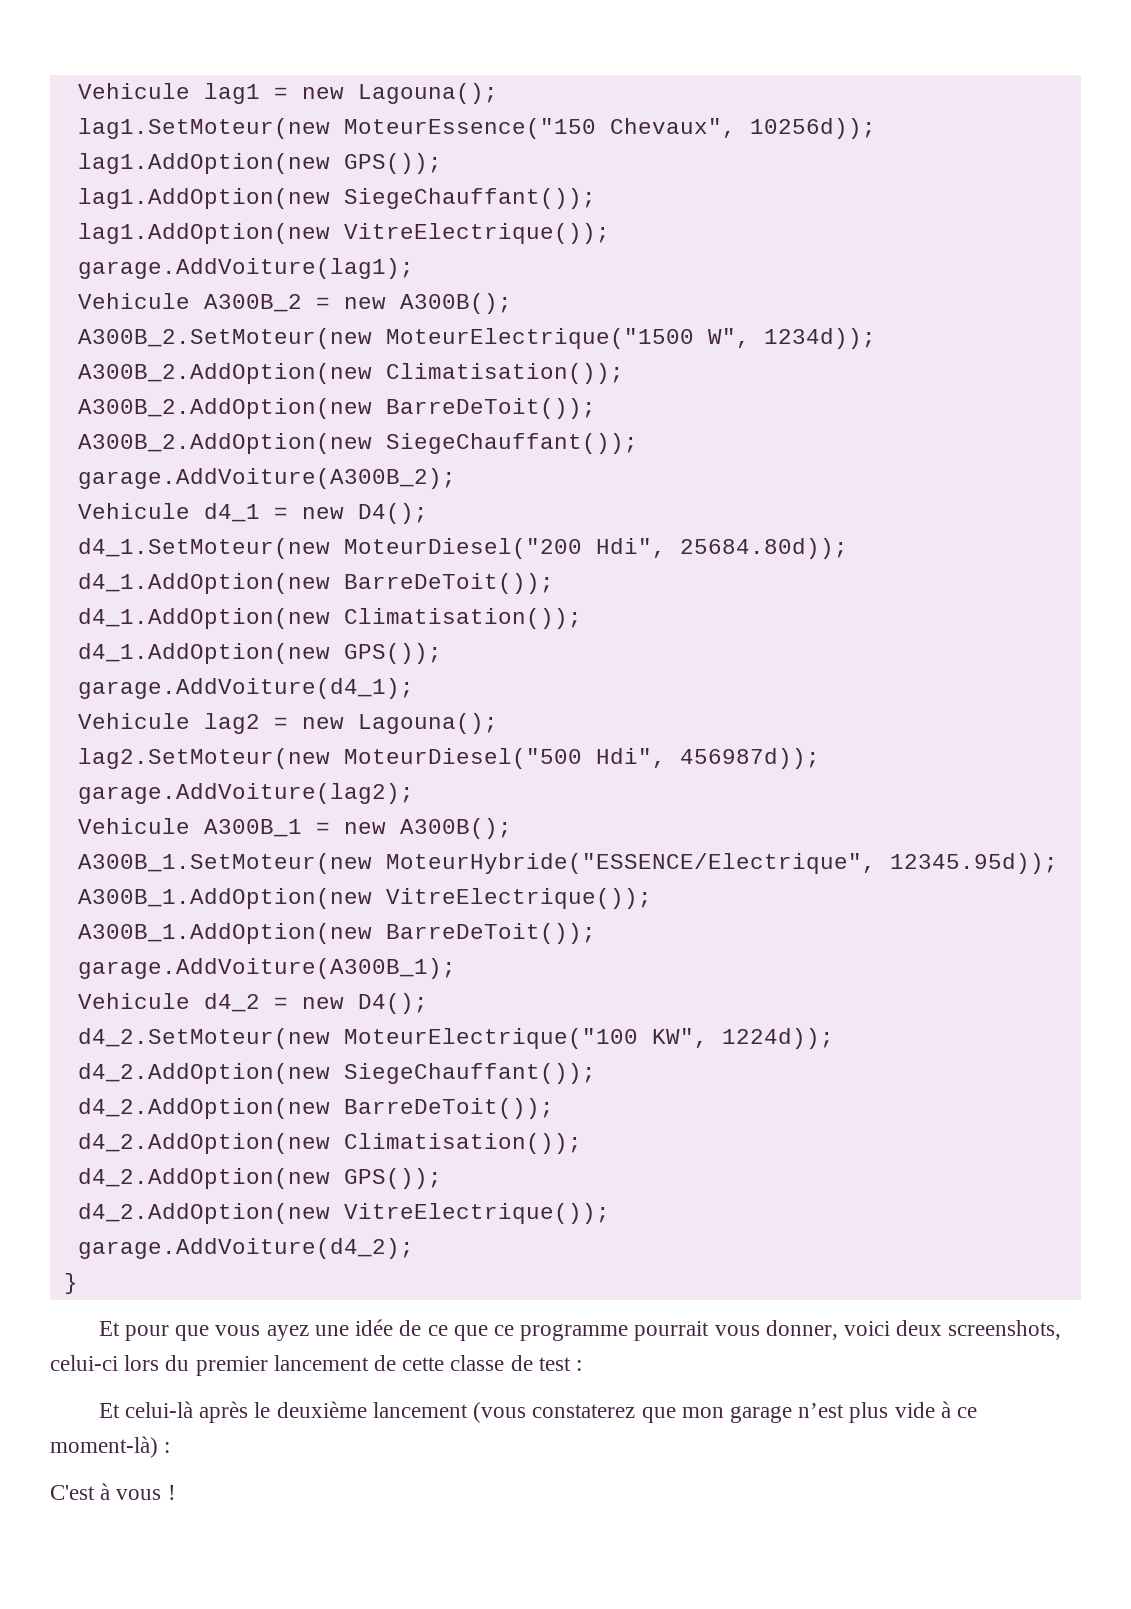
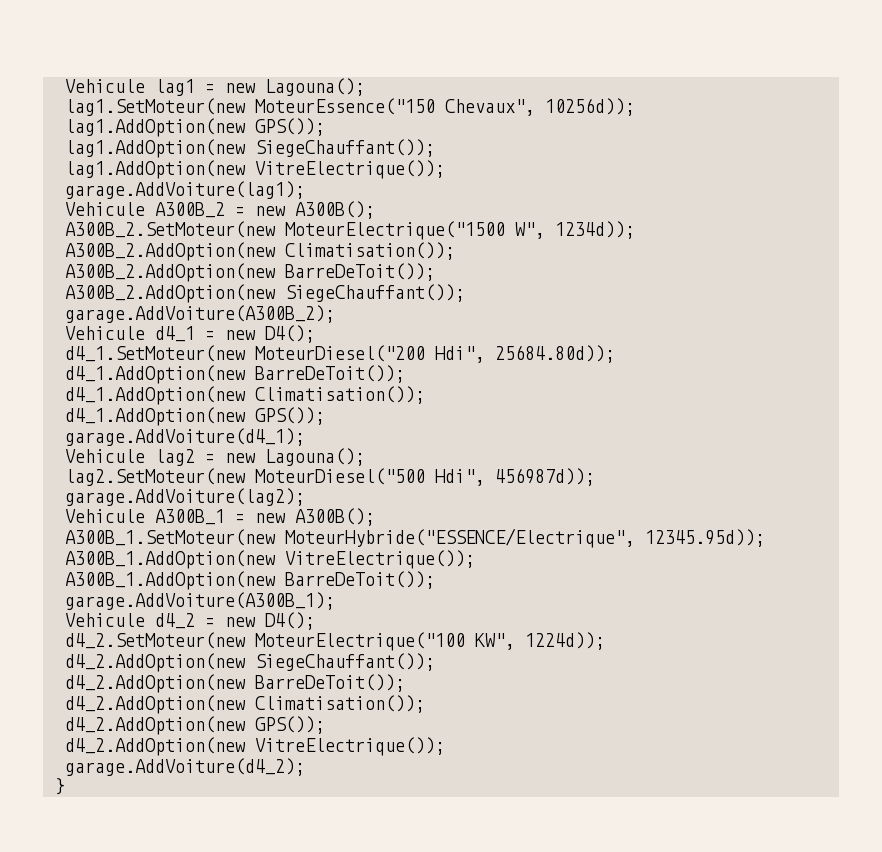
[98,1319,1062,1341] [50,1355,583,1376] [98,1401,977,1423] [50,1436,171,1458] [50,1483,176,1500] // Et pour que vous ayez une idée de ce que ce programme pourrait vous donner, voici deux screenshots, celui-ci lors du premier lancement de cette classe de test : // Et celui-là après le deuxième lancement (vous constaterez que mon garage n’est plus vide à ce moment-là) : // C'est à vous ! -> (65, 786) none

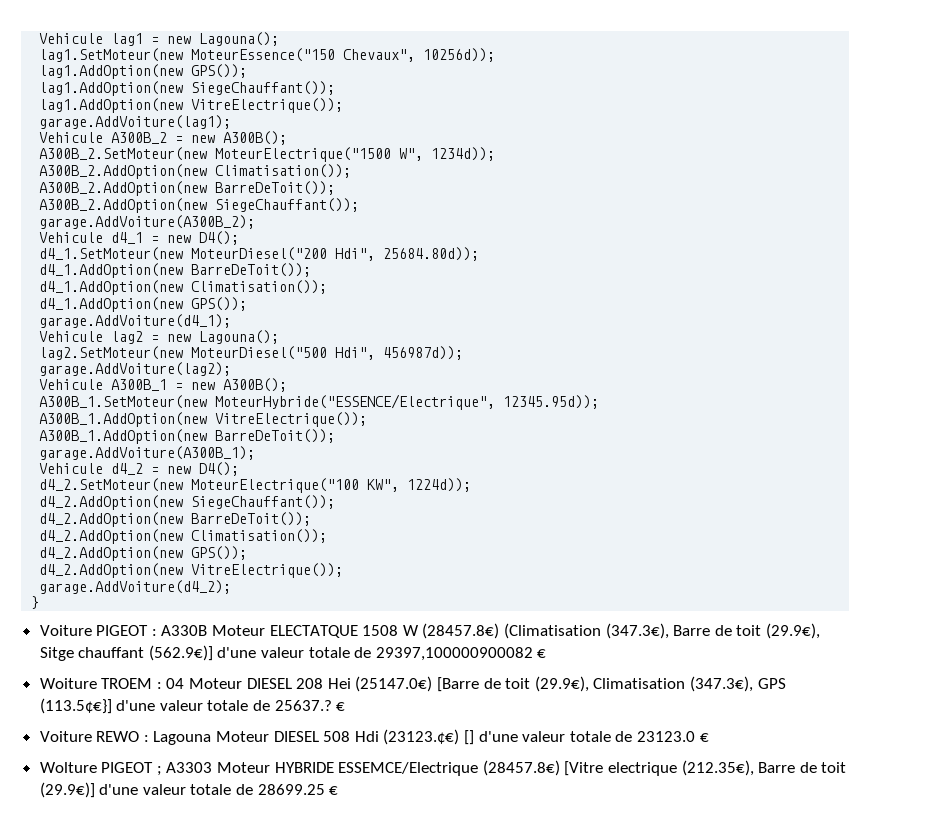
(65, 786) none -> [39,623,820,639] [39,645,547,661] [39,676,786,692] [39,698,346,714] [39,729,709,745] [39,760,847,776] [39,782,339,798] // Voiture PIGEOT : A330B Moteur ELECTATQUE 1508 W (28457.8€) (Climatisation (347.3€), Barre de toit (29.9€), Sitge chauffant (562.9€)] d'une valeur totale de 29397,100000900082 € // Woiture TROEM : 04 Moteur DIESEL 208 Hei (25147.0€) [Barre de toit (29.9€), Climatisation (347.3€), GPS (113.5¢€}] d'une valeur totale de 25637.? € // Voiture REWO : Lagouna Moteur DIESEL 508 Hdi (23123.¢€) [] d'une valeur totale de 23123.0 € // Wolture PIGEOT ; A3303 Moteur HYBRIDE ESSEMCE/Electrique (28457.8€) [Vitre electrique (212.35€), Barre de toit (29.9€)] d'une valeur totale de 28699.25 €

